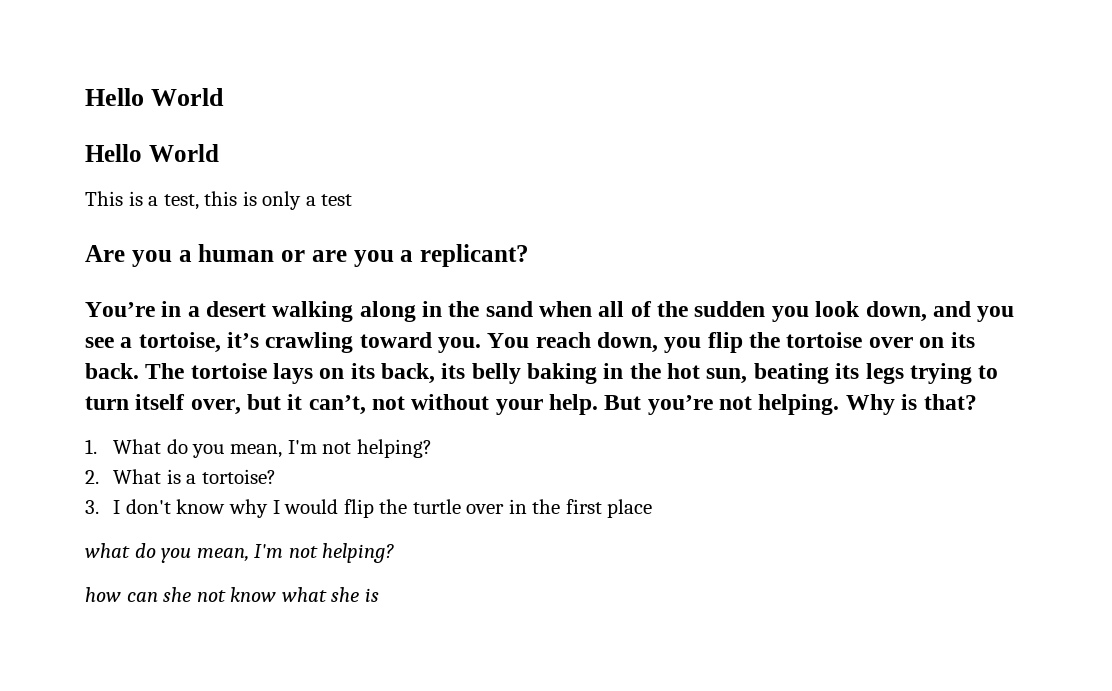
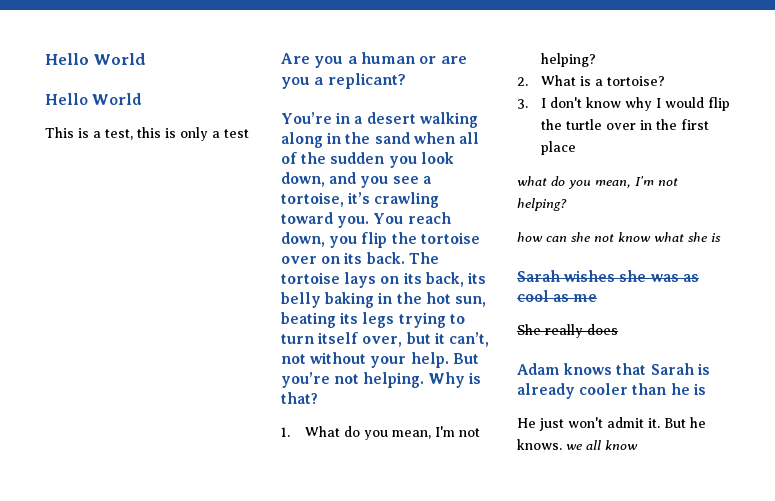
(379, 595) none -> [517,270,699,282] [517,290,598,302] [517,324,618,338] [517,363,710,375] [517,383,706,399] [517,417,706,431] [517,439,638,450] // Sarah wishes she was as cool as me // She really does // Adam knows that Sarah is already cooler than he is // He just won't admit it. But he knows. we all know

